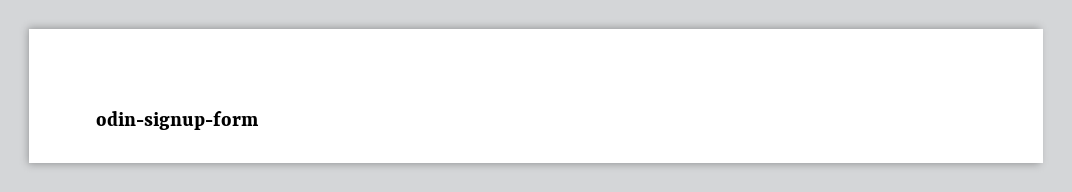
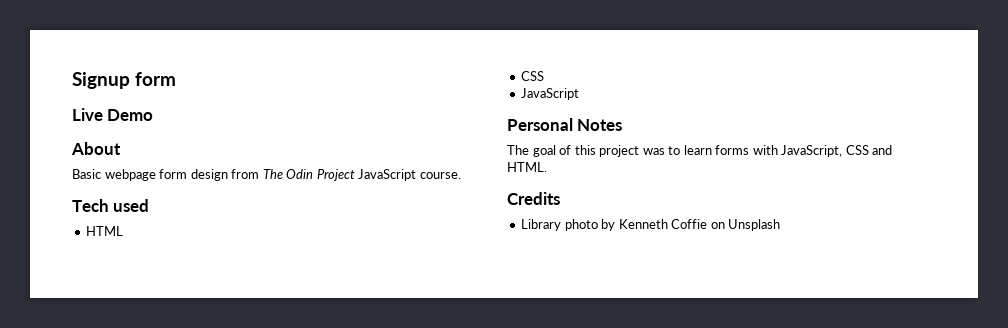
[96,111,259,130] odin-signup-form -> [72,72,176,89] [72,108,154,121] [71,142,121,155] [72,169,461,181] [72,199,150,212] [86,226,124,236] [521,71,545,81] [521,88,580,100] [507,118,623,131] [507,145,893,157] [507,162,547,172] [507,192,560,205] [521,219,781,231] Signup form // Live Demo // About // Basic webpage form design from The Odin Project JavaScript course. // Tech used // HTML // CSS // JavaScript // Personal Notes // The goal of this project was to learn forms with JavaScript, CSS and HTML. // Credits // Library photo by Kenneth Coffie on Unsplash

